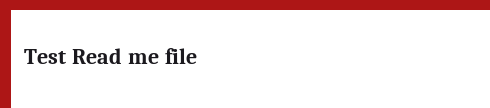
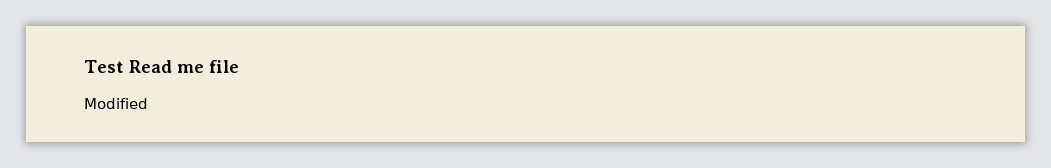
(197, 56) none -> [84,98,148,109] // Modified

